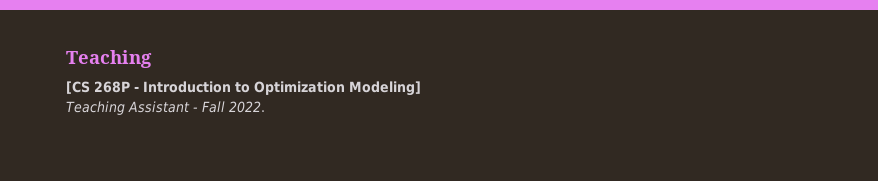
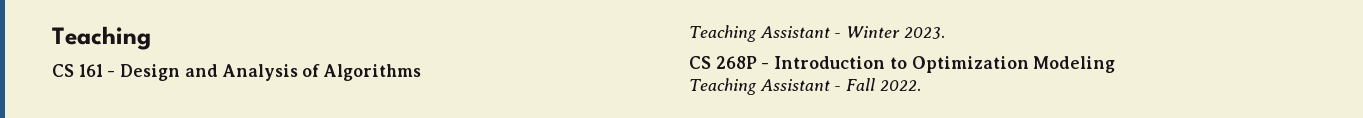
[66,81,90,94] [CS -> [52,64,422,81] [689,25,945,42] [689,56,711,69] CS 161 - Design and Analysis of Algorithms // Teaching Assistant - Winter 2023. // CS
[349,81,421,96] Modeling] -> [1033,56,1116,73] Modeling

